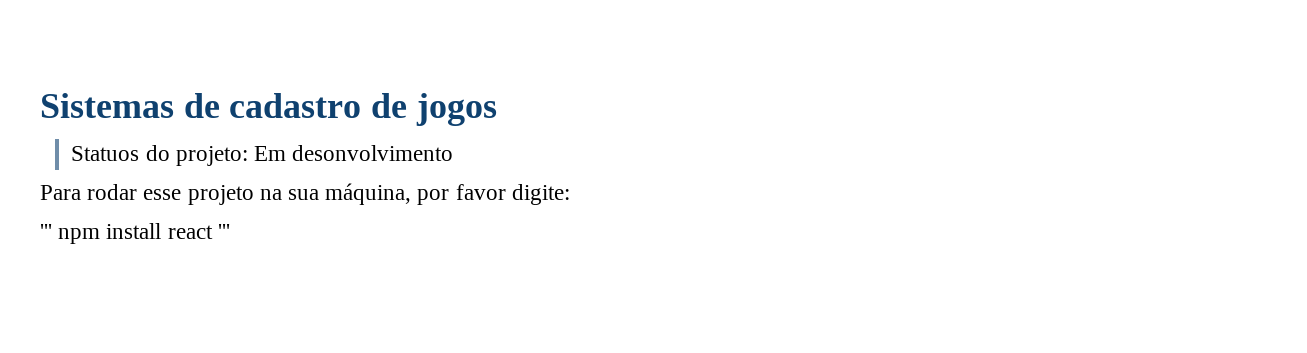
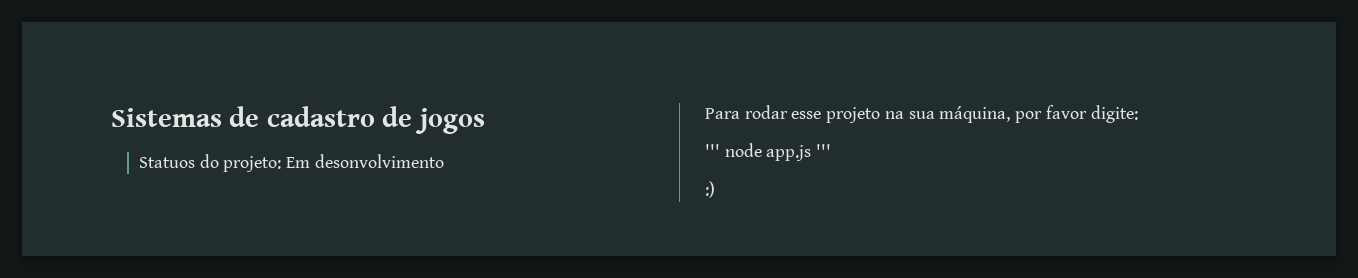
[58,223,230,244] npm install react ''' -> [724,143,832,161] [705,181,715,198] node app.js ''' // :)

